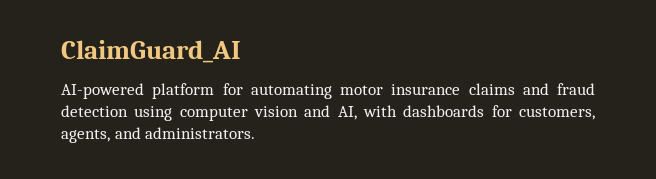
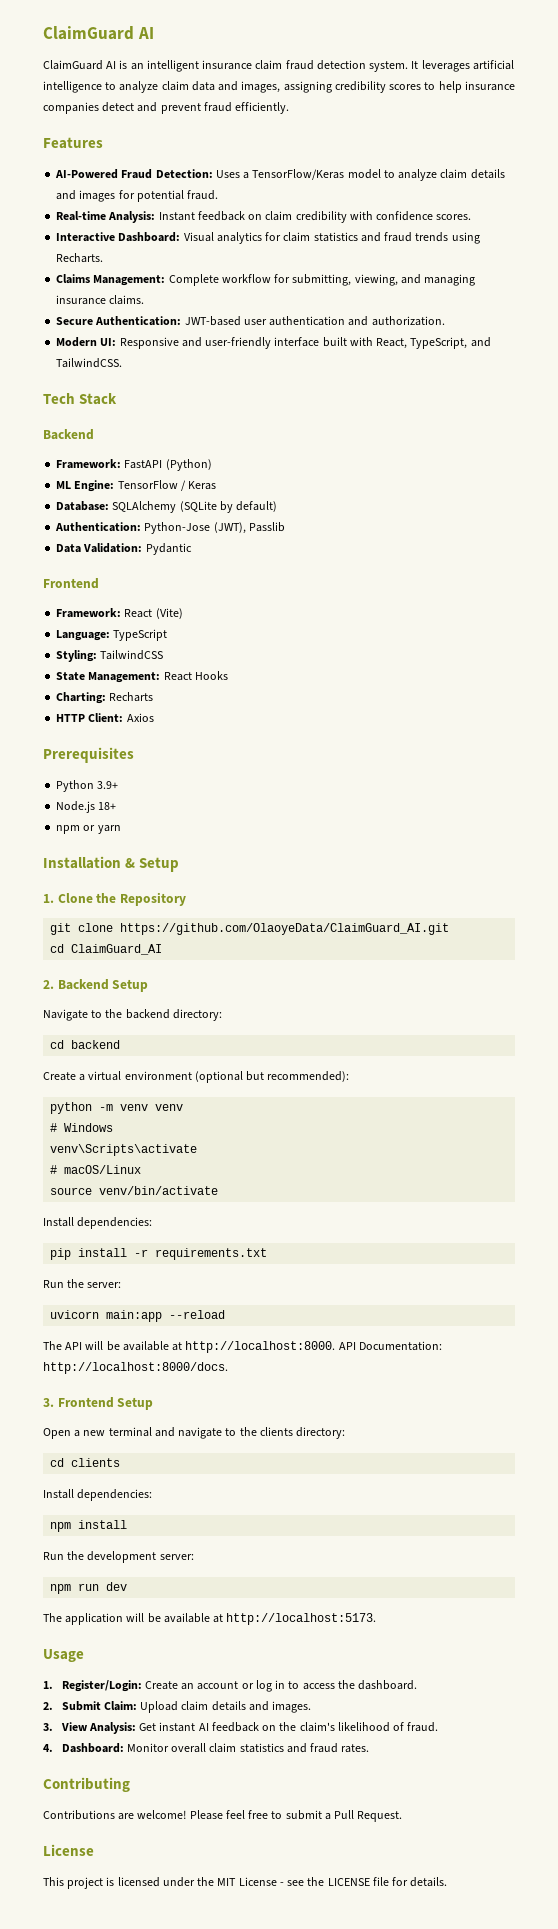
[61,40,241,63] [61,83,595,99] [61,105,595,121] [61,127,256,143] ClaimGuard_AI // AI-powered platform for automating motor insurance claims and fraud detection using computer vision and AI, with dashboards for customers, agents, and administrators. -> [43,26,154,40] [43,60,514,72] [43,81,515,93] [43,102,290,114] [43,137,103,149] [55,169,505,181] [56,190,219,202] [56,211,472,223] [56,232,480,244] [56,253,104,263] [56,274,476,286] [56,295,145,305] [56,316,445,326] [56,337,491,349] [56,358,123,368] [43,393,118,405] [43,429,94,440] [56,459,212,471] [56,480,217,492] [56,501,278,513] [55,522,285,534] [56,543,192,555] [43,578,99,589] [56,608,183,619] [56,629,168,641] [56,650,164,662] [56,671,228,683] [56,692,154,704] [56,713,154,722] [43,747,134,763] [56,780,119,792] [56,801,117,813] [56,825,121,834] [43,856,180,872] [43,892,186,906] [50,923,450,935] [50,944,163,955] [43,979,149,992] [43,1009,222,1021] [50,1040,121,1049] [43,1071,350,1083] [50,1102,184,1114] [50,1123,114,1132] [50,1144,198,1156] [50,1165,142,1174] [50,1186,219,1195] [43,1217,153,1229] [50,1248,268,1260] [43,1279,122,1288] [50,1310,226,1322] [43,1341,442,1353] [43,1362,228,1374] [43,1397,154,1410] [43,1427,346,1439] [50,1458,121,1467] [43,1489,153,1501] [50,1520,128,1532] [43,1551,194,1563] [50,1582,128,1594] [43,1613,377,1625] [43,1649,84,1662] [43,1680,417,1692] [43,1701,312,1713] [43,1722,439,1734] [43,1743,370,1753] [43,1777,130,1792] [43,1810,403,1822] [43,1844,94,1856] [43,1877,448,1889] ClaimGuard AI // ClaimGuard AI is an intelligent insurance claim fraud detection system. It leverages artificial intelligence to analyze claim data and images, assigning credibility scores to help insurance companies detect and prevent fraud efficiently. // Features // AI-Powered Fraud Detection: Uses a TensorFlow/Keras model to analyze claim details and images for potential fraud. // Real-time Analysis: Instant feedback on claim credibility with confidence scores. // Interactive Dashboard: Visual analytics for claim statistics and fraud trends using Recharts. // Claims Management: Complete workflow for submitting, viewing, and managing insurance claims. // Secure Authentication: JWT-based user authentication and authorization. // Modern UI: Responsive and user-friendly interface built with React, TypeScript, and TailwindCSS. // Tech Stack // Backend // Framework: FastAPI (Python) // ML Engine: TensorFlow / Keras // Database: SQLAlchemy (SQLite by default) // Authentication: Python-Jose (JWT), Passlib // Data Validation: Pydantic // Frontend // Framework: React (Vite) // Language: TypeScript // Styling: TailwindCSS // State Management: React Hooks // Charting: Recharts // HTTP Client: Axios // Prerequisites // Python 3.9+ // Node.js 18+ // npm or yarn // Installation & Setup // 1. Clone the Repository // git clone https://github.com/OlaoyeData/ClaimGuard_AI.git // cd ClaimGuard_AI // 2. Backend Setup // Navigate to the backend directory: // cd backend // Create a virtual environment (optional but recommended): // python -m venv venv // # Windows // venv\Scripts\activate // # macOS/Linux // source venv/bin/activate // Install dependencies: // pip install -r requirements.txt // Run the server: // uvicorn main:app --reload // The API will be available at http://localhost:8000. API Documentation: http://localhost:8000/docs. // 3. Frontend Setup // Open a new terminal and navigate to the clients directory: // cd clients // Install dependencies: // npm install // Run the development server: // npm run dev // The application will be available at http://localhost:5173. // Usage // 1. Register/Login: Create an account or log in to access the dashboard. // 2. Submit Claim: Upload claim details and images. // 3. View Analysis: Get instant AI feedback on the claim's likelihood of fraud. // 4. Dashboard: Monitor overall claim statistics and fraud rates. // Contributing // Contributions are welcome! Please feel free to submit a Pull Request. // License // This project is licensed under the MIT License - see the LICENSE file for details.

